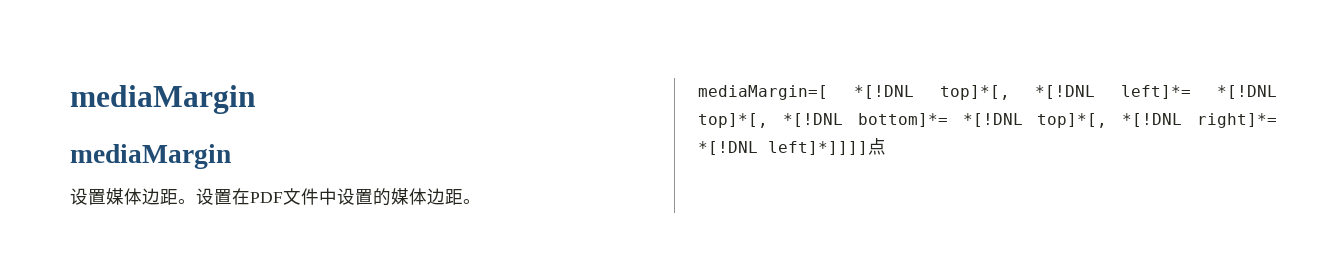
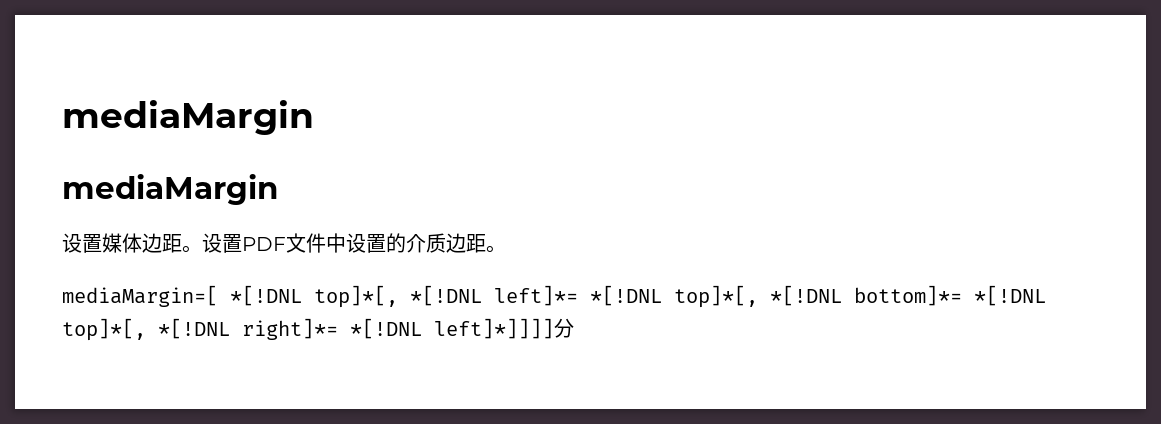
[232,188,250,205] 在 -> (242, 243) none
[391,188,427,205] 媒体 -> [406,233,446,253] 介质
[868,138,886,155] 点 -> [554,318,574,338] 分

